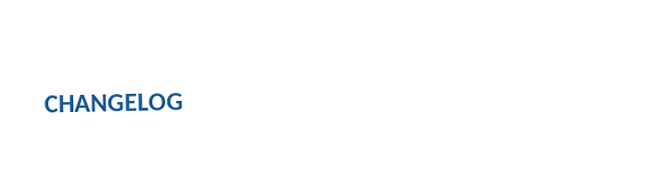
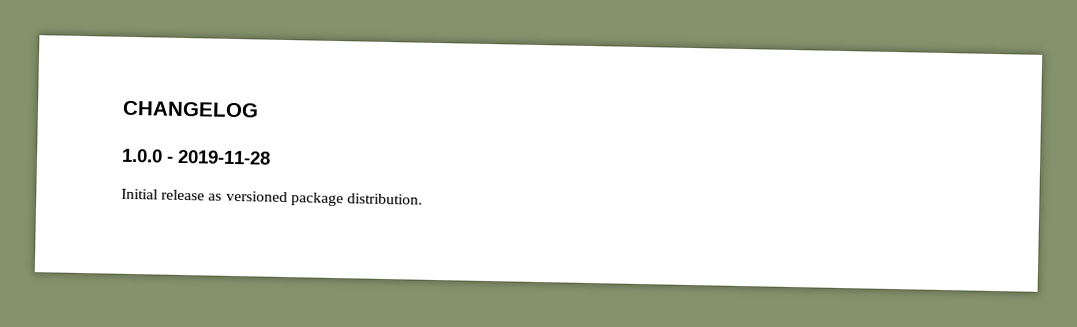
(184, 102) none -> [121,148,271,165] [121,188,423,207] // 1.0.0 - 2019-11-28 // Initial release as versioned package distribution.

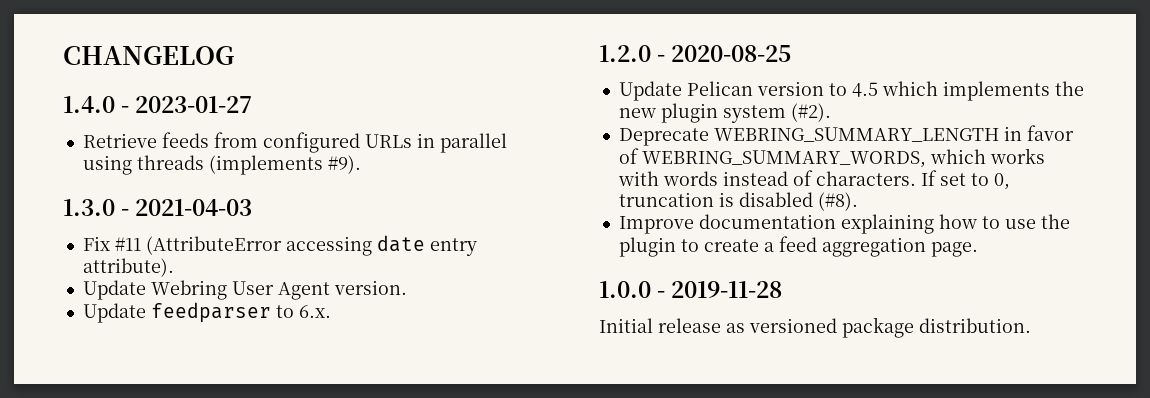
(259, 109) none -> [63,96,253,113] [82,132,507,153] [82,155,361,175] [63,199,253,216] [82,235,477,256] [82,258,174,277] [82,280,407,300] [82,302,331,323] [599,45,792,62] [618,81,1084,101] [618,103,831,123] [618,125,1074,146] [618,148,1045,168] [617,170,1010,190] [618,192,858,211] [618,214,1070,234] [618,236,978,257] // 1.4.0 - 2023-01-27 // Retrieve feeds from configured URLs in parallel using threads (implements #9). // 1.3.0 - 2021-04-03 // Fix #11 (AttributeError accessing date entry attribute). // Update Webring User Agent version. // Update feedparser to 6.x. // 1.2.0 - 2020-08-25 // Update Pelican version to 4.5 which implements the new plugin system (#2). // Deprecate WEBRING_SUMMARY_LENGTH in favor of WEBRING_SUMMARY_WORDS, which works with words instead of characters. If set to 0, truncation is disabled (#8). // Improve documentation explaining how to use the plugin to create a feed aggregation page.

